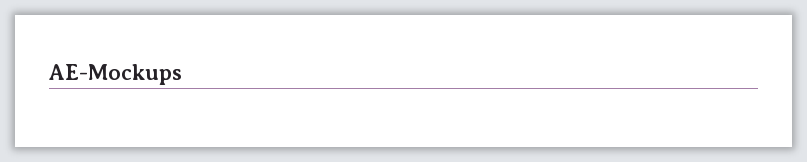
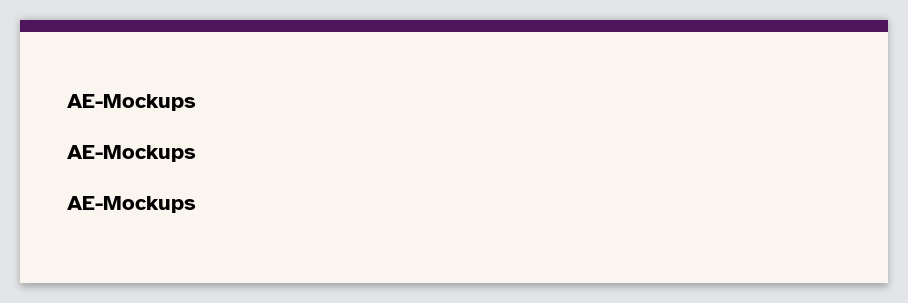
[49,64,182,85] AE-Mockups -> [67,94,196,111] [67,145,196,162] [67,196,196,213] AE-Mockups // AE-Mockups // AE-Mockups

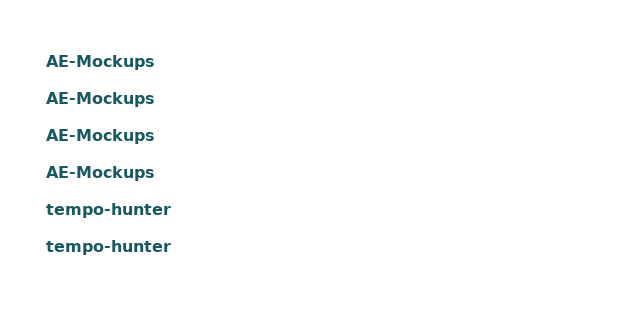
[67,94,196,111] [67,145,196,162] [67,196,196,213] AE-Mockups // AE-Mockups // AE-Mockups -> [46,55,155,70] [46,92,155,107] [46,129,155,144] [46,166,155,181] [46,203,171,218] [46,240,171,255] AE-Mockups // AE-Mockups // AE-Mockups // AE-Mockups // tempo-hunter // tempo-hunter

